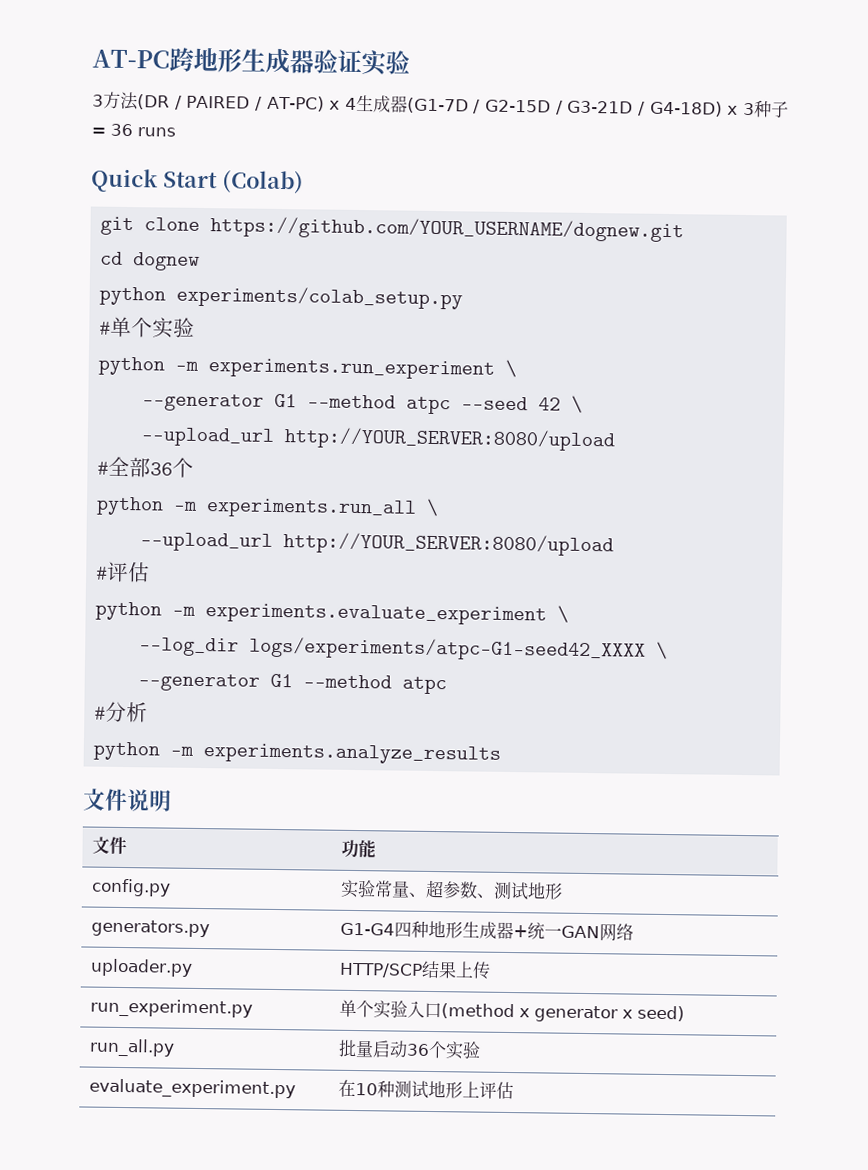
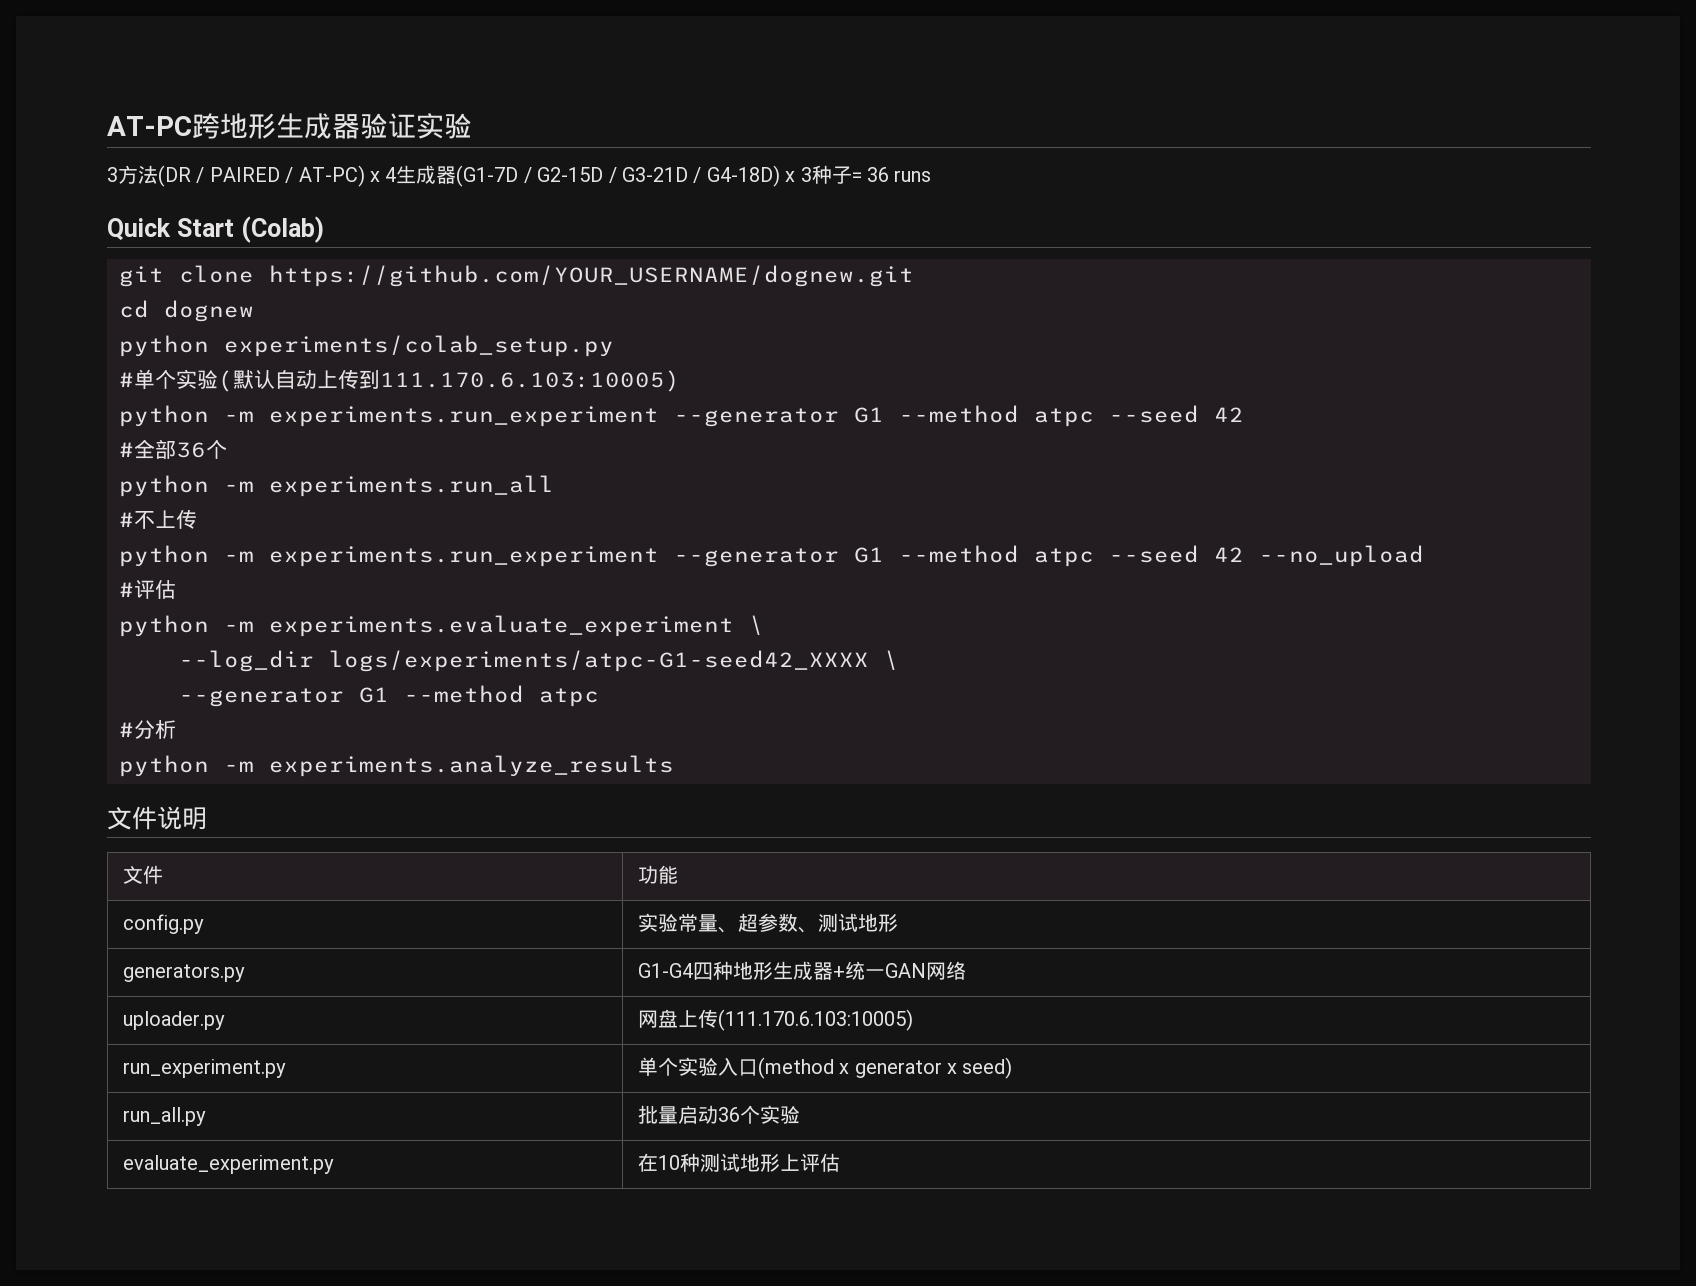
[98,356,518,380] [142,393,584,415] [141,427,616,452] // python -m experiments.run_experiment \ // --generator G1 --method atpc --seed 42 \ // --upload_url http://YOUR_SERVER:8080/upload -> [218,369,680,392] [119,405,1244,427] (默认自动上传到111.170.6.103:10005) // python -m experiments.run_experiment --generator G1 --method atpc --seed 42
[426,498,440,517] [140,532,615,557] \ // --upload_url http://YOUR_SERVER:8080/upload -> [119,509,197,529] [119,545,1424,567] // #不上传 // python -m experiments.run_experiment --generator G1 --method atpc --seed 42 --no_upload
[338,960,491,980] HTTP/SCP结果上传 -> [637,1009,913,1031] 网盘上传(111.170.6.103:10005)

